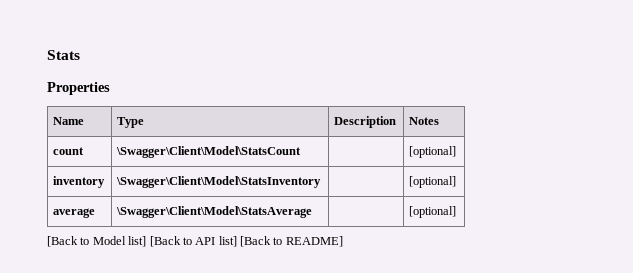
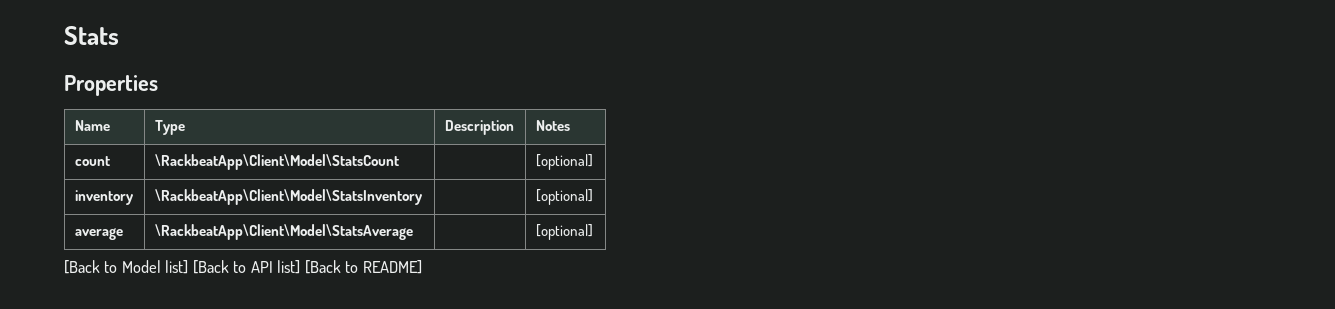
[116,146,302,158] \Swagger\Client\Model\StatsCount -> [154,154,399,170] \RackbeatApp\Client\Model\StatsCount
[116,176,322,188] \Swagger\Client\Model\StatsInventory -> [154,189,423,205] \RackbeatApp\Client\Model\StatsInventory
[116,206,313,218] \Swagger\Client\Model\StatsAverage -> [154,224,413,240] \RackbeatApp\Client\Model\StatsAverage

